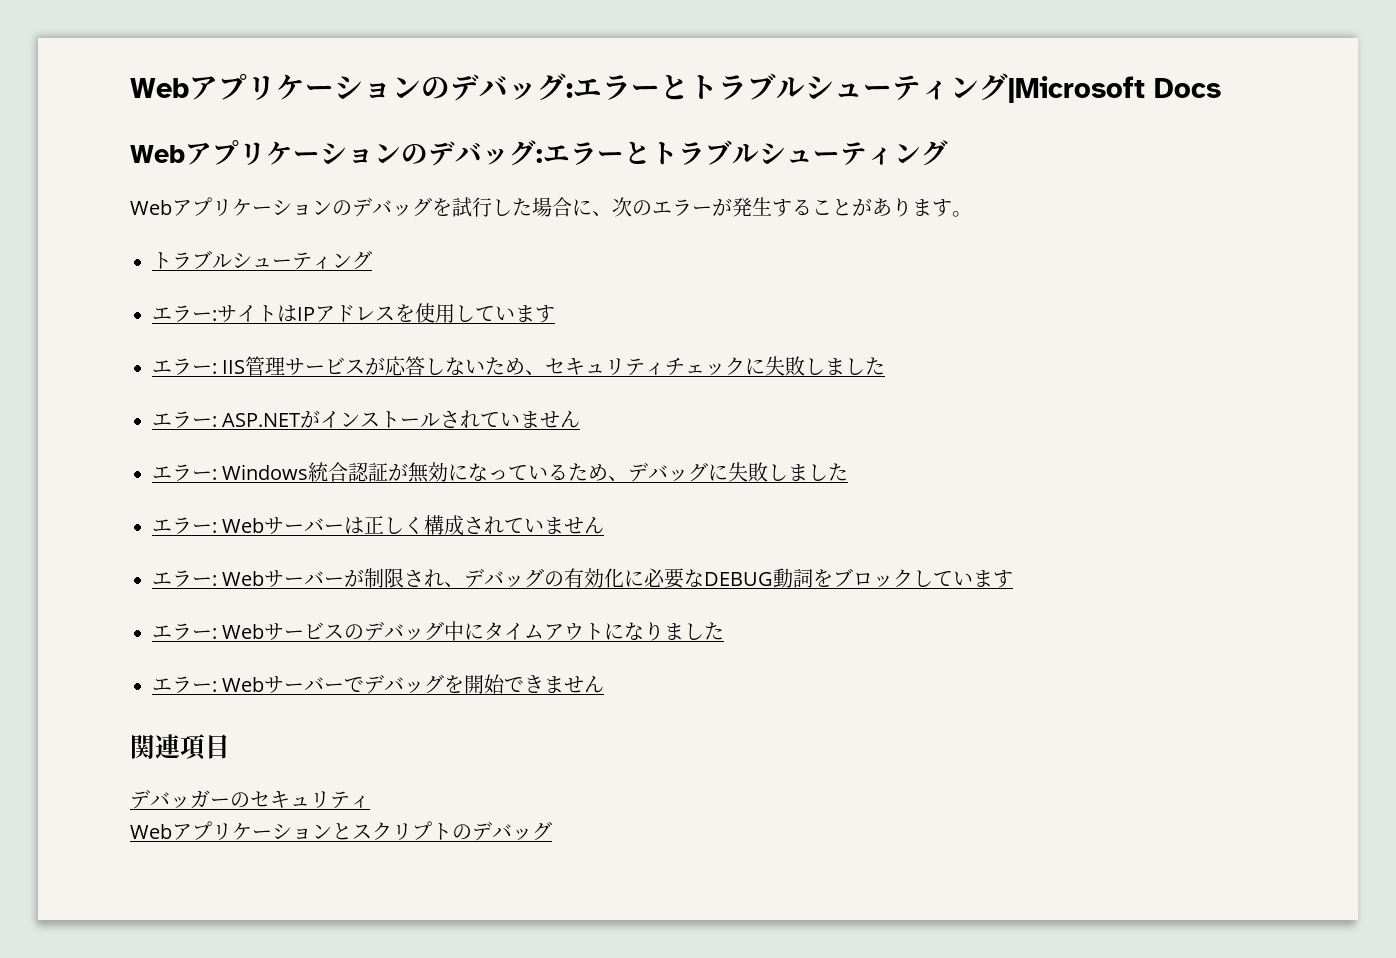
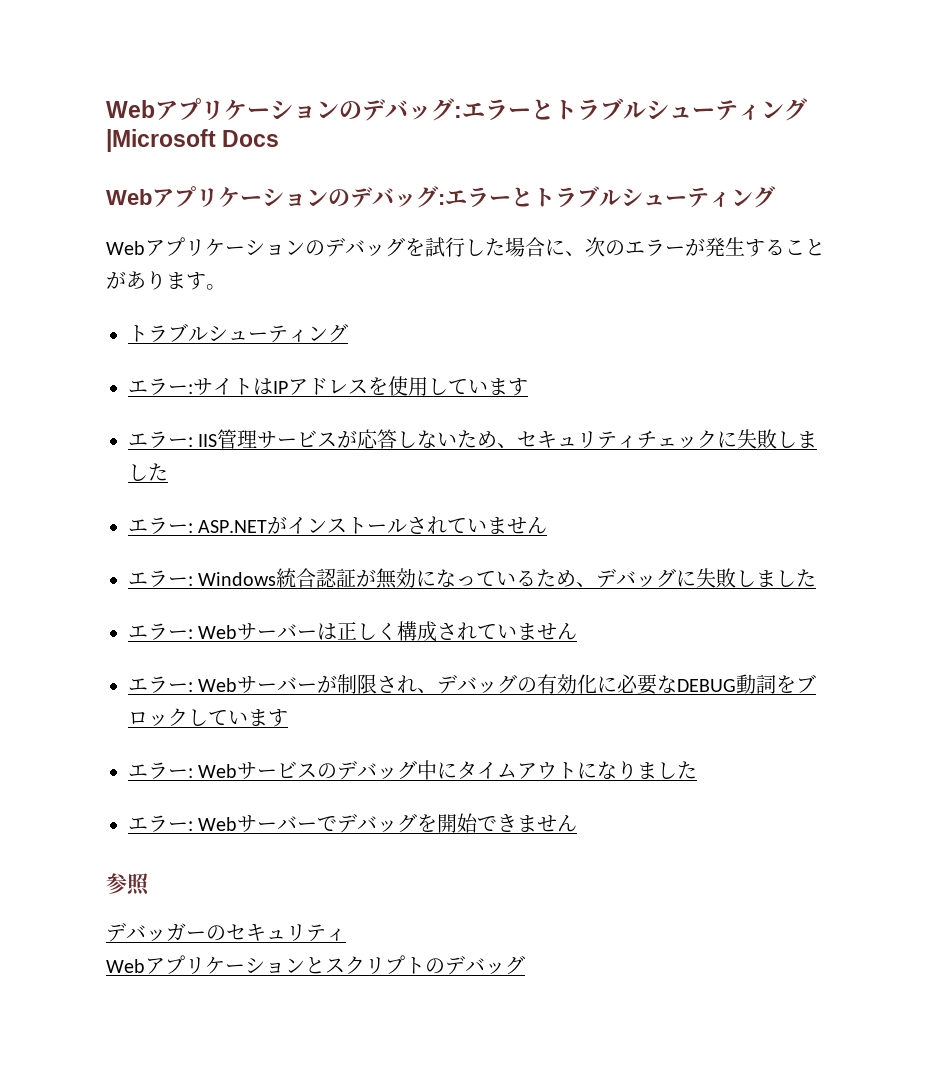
[130,734,230,760] 関連項目 -> [106,873,150,896] 参照

